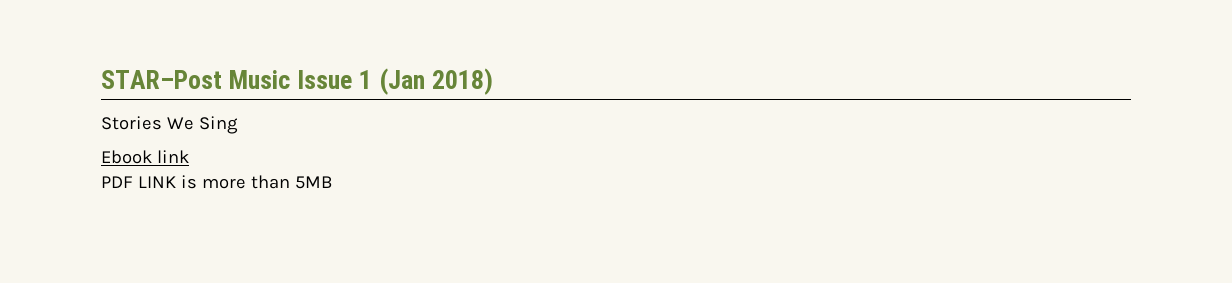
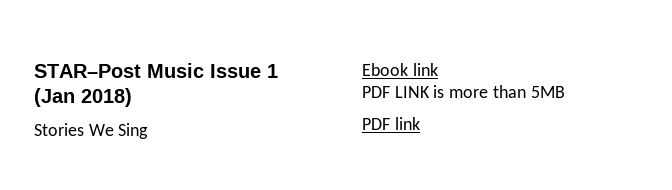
(333, 182) none -> [362,117,420,130] // PDF link

